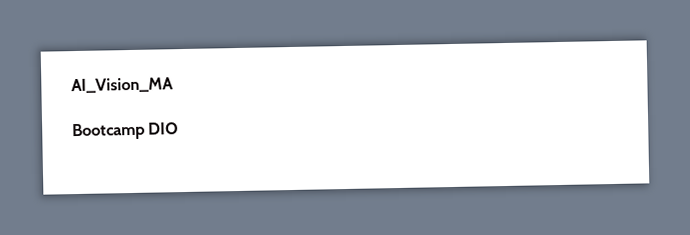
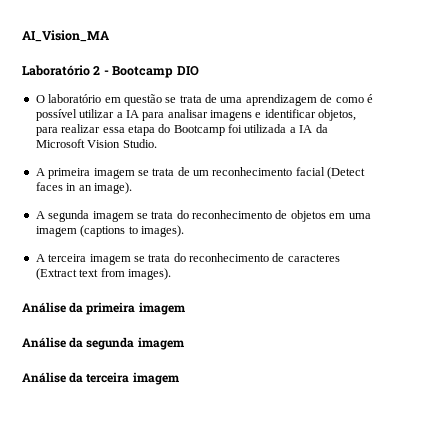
(174, 85) none -> [22,65,109,76] Laboratório 2 -
(180, 128) none -> [35,94,373,106] [35,109,357,121] [35,124,328,136] [35,139,157,148] [35,167,366,179] [35,182,132,194] [35,210,371,222] [35,225,184,237] [35,253,340,265] [35,268,171,280] [22,302,185,315] [22,337,184,350] [22,372,179,385] // O laboratório em questão se trata de uma aprendizagem de como é possível utilizar a IA para analisar imagens e identificar objetos, para realizar essa etapa do Bootcamp foi utilizada a IA da Microsoft Vision Studio. // A primeira imagem se trata de um reconhecimento facial (Detect faces in an image). // A segunda imagem se trata do reconhecimento de objetos em uma imagem (captions to images). // A terceira imagem se trata do reconhecimento de caracteres (Extract text from images). // Análise da primeira imagem // Análise da segunda imagem // Análise da terceira imagem

